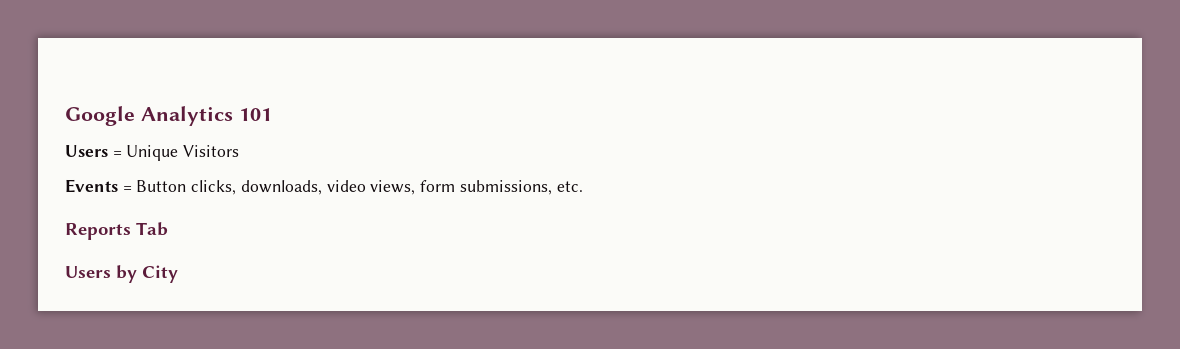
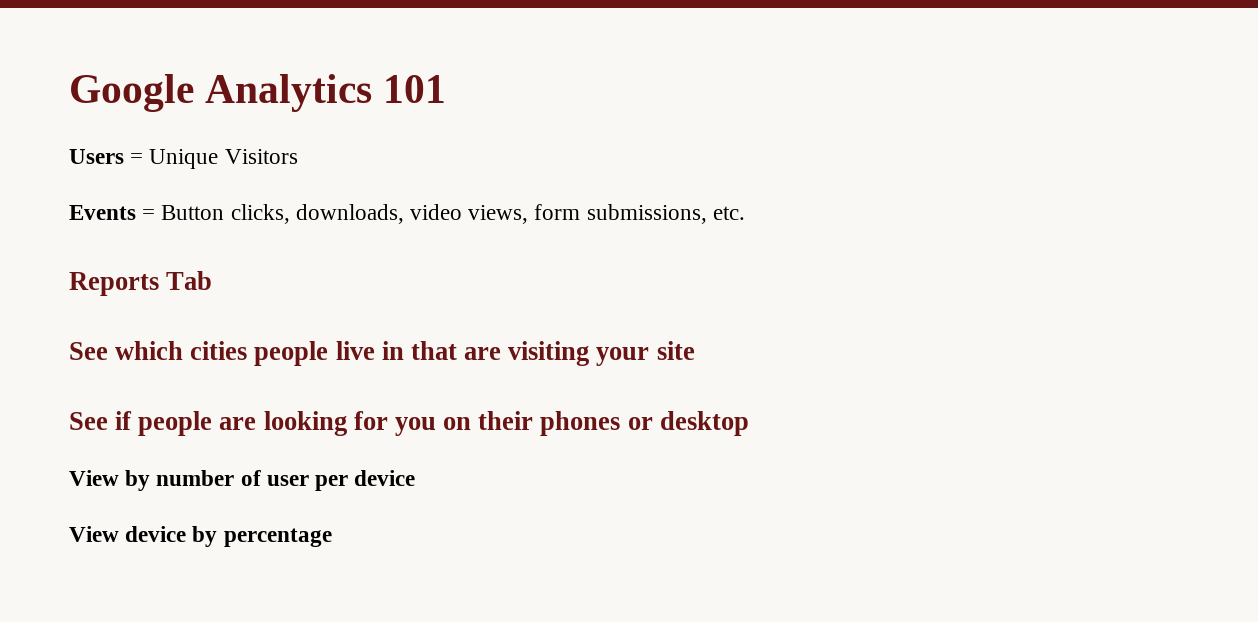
[65,265,178,283] Users by City -> [69,341,695,366] [69,411,749,436] [69,470,416,491] [69,526,332,547] See which cities people live in that are visiting your site // See if people are looking for you on their phones or desktop // View by number of user per device // View device by percentage

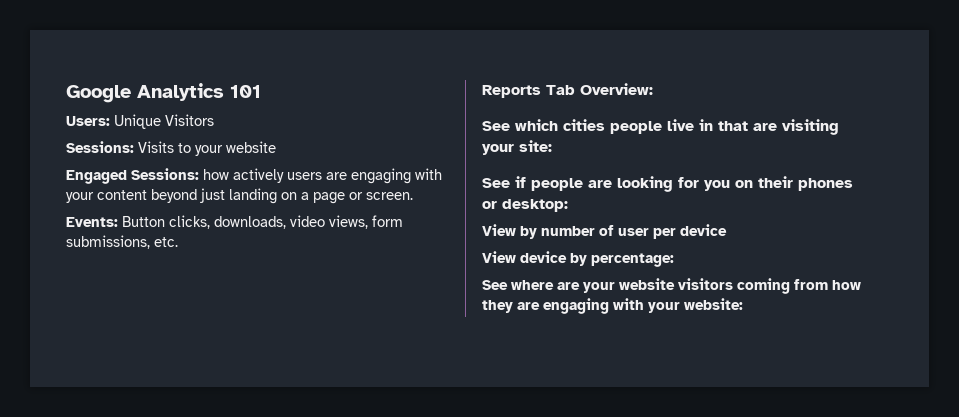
[69,149,144,164] Users = -> [66,116,110,126] Users:
[69,205,156,220] Events = -> [66,141,276,156] [66,168,442,184] [66,188,413,204] [66,217,118,227] Sessions: Visits to your website // Engaged Sessions: how actively users are engaging with your content beyond just landing on a page or screen. // Events:
(213, 280) none -> [580,83,653,95] Overview:
[656,341,695,360] site -> [519,140,552,152] site:
[659,411,749,436] desktop -> [502,199,568,212] desktop:
[223,528,332,547] percentage -> [591,253,674,267] [482,278,861,294] [482,298,743,314] percentage: // See where are your website visitors coming from how they are engaging with your website:

